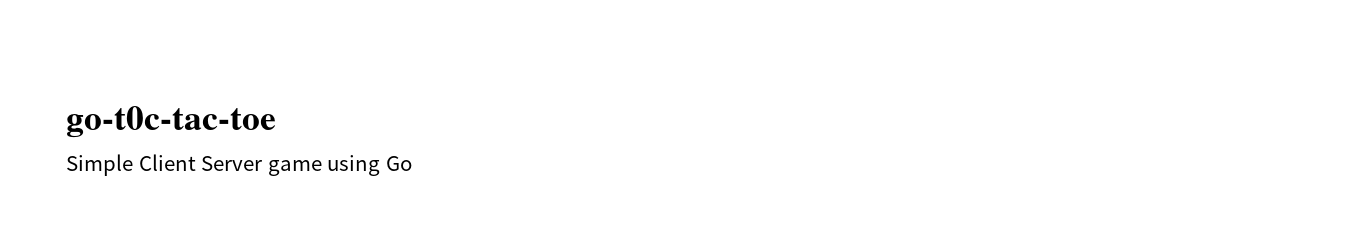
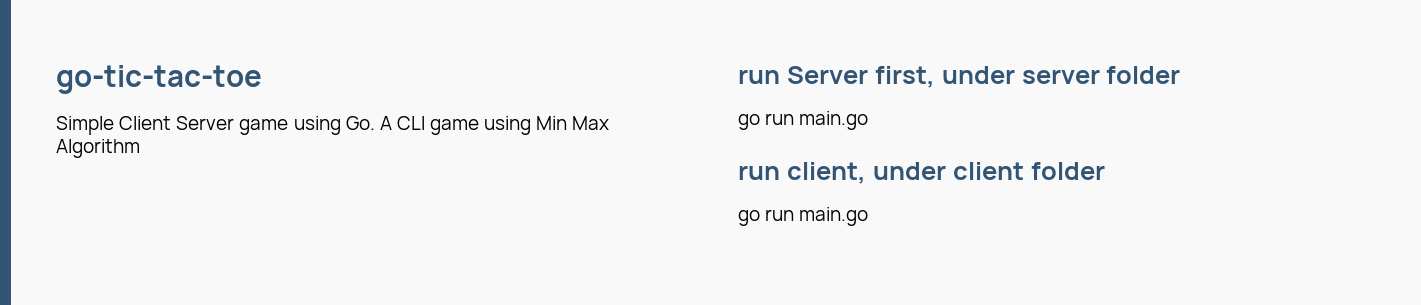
[66,106,276,138] go-t0c-tac-toe -> [56,65,262,94] go-tic-tac-toe
[385,156,412,171] Go -> [345,116,610,135] [56,139,140,158] [738,66,1181,88] [738,111,869,130] [738,162,1105,184] [738,207,869,226] Go. A CLI game using Min Max Algorithm // run Server first, under server folder // go run main.go // run client, under client folder // go run main.go

